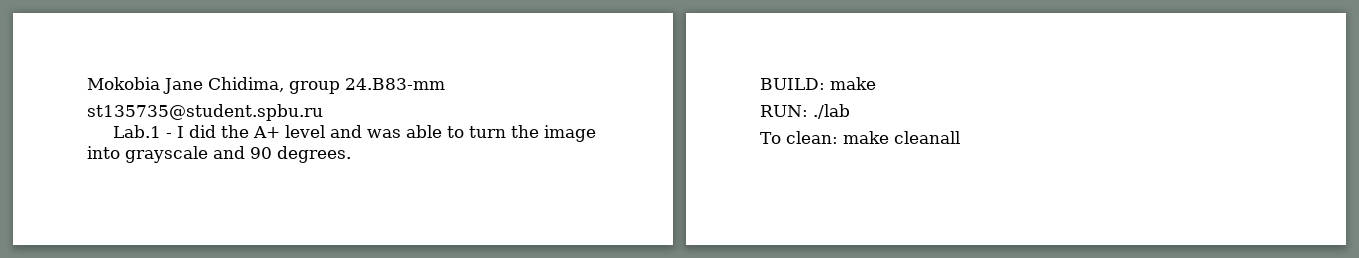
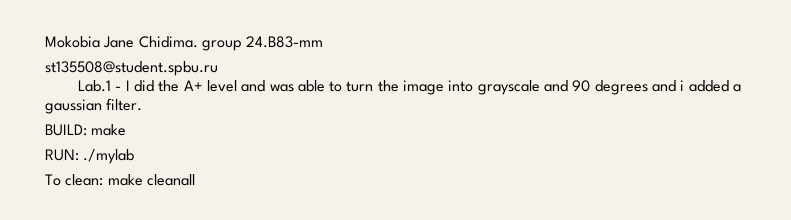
[208,77,284,92] Chidima, -> [138,36,198,48] Chidima.
[87,104,323,121] st135735@student.spbu.ru -> [45,61,218,76] st135508@student.spbu.ru
[277,146,351,163] degrees. -> [594,80,741,95] [45,98,143,114] degrees and i added a gaussian filter.
[813,104,850,119] ./lab -> [83,149,135,164] ./mylab

